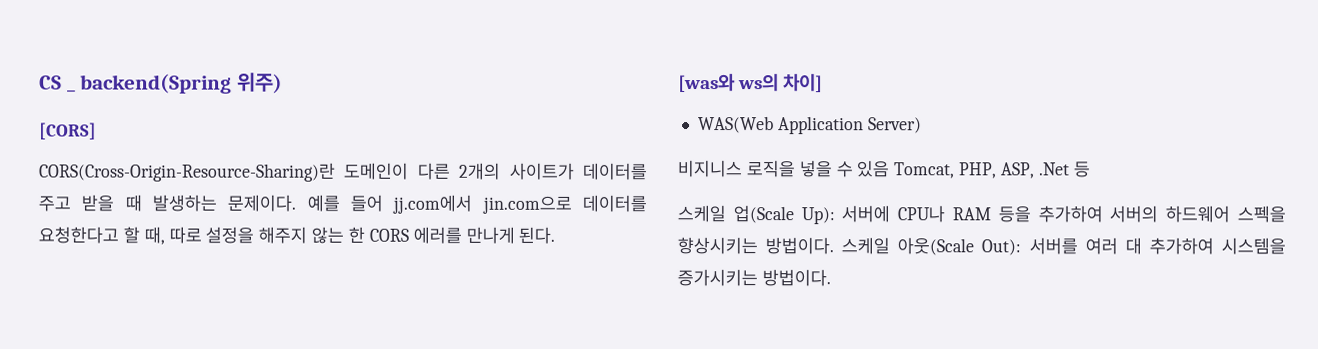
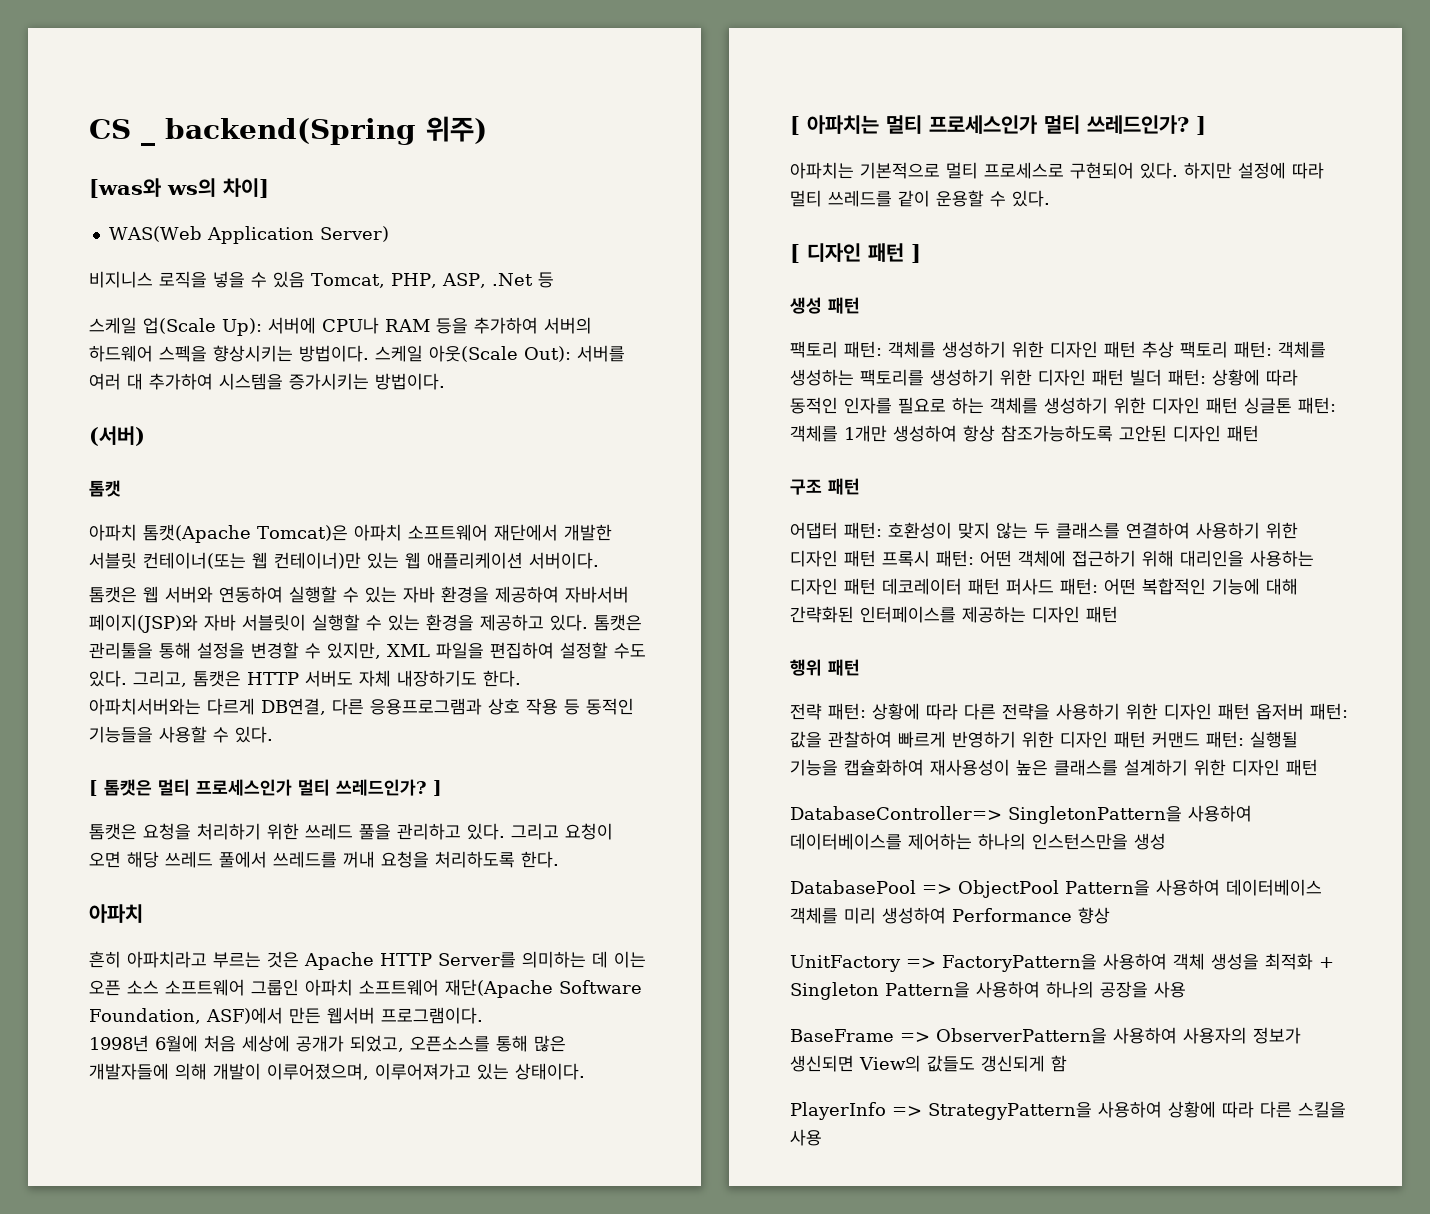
[39,122,97,140] [38,162,649,182] [38,194,647,214] [38,226,556,245] // [CORS] // CORS(Cross-Origin-Resource-Sharing)란 도메인이 다른 2개의 사이트가 데이터를 주고 받을 때 발생하는 문제이다. 예를 들어 jj.com에서 jin.com으로 데이터를 요청한다고 할 때, 따로 설정을 해주지 않는 한 CORS 에러를 만나게 된다. -> (487, 130) none
(831, 278) none -> [89,426,145,446] [89,480,121,497] [89,524,612,543] [89,552,599,569] [89,586,629,603] [89,614,642,633] [89,642,646,659] [89,670,521,687] [89,698,634,715] [89,726,273,743] [89,779,442,796] [89,823,613,840] [89,851,559,868] [89,904,143,923] [89,951,646,970] [89,979,642,998] [89,1007,483,1024] [89,1035,566,1052] [89,1063,585,1080] [790,115,1206,135] [790,162,1324,179] [790,190,1050,207] [790,243,921,263] [790,297,860,314] [790,341,1326,358] [790,369,1298,386] [790,397,1336,414] [790,425,1259,442] [790,478,860,495] [790,522,1298,539] [790,550,1314,567] [790,578,1298,595] [790,606,1118,623] [790,659,860,676] [790,703,1348,720] [790,731,1298,748] [790,759,1318,776] [790,805,1252,824] [790,833,1166,850] [790,879,1322,898] [790,907,1110,924] [790,953,1334,972] [790,981,1186,1000] [790,1027,1301,1044] [790,1055,1067,1072] [790,1101,1346,1120] [790,1129,822,1146] // (서버) // 톰캣 // 아파치 톰캣(Apache Tomcat)은 아파치 소프트웨어 재단에서 개발한 서블릿 컨테이너(또는 웹 컨테이너)만 있는 웹 애플리케이션 서버이다. // 톰캣은 웹 서버와 연동하여 실행할 수 있는 자바 환경을 제공하여 자바서버 페이지(JSP)와 자바 서블릿이 실행할 수 있는 환경을 제공하고 있다. 톰캣은 관리툴을 통해 설정을 변경할 수 있지만, XML 파일을 편집하여 설정할 수도 있다. 그리고, 톰캣은 HTTP 서버도 자체 내장하기도 한다. // 아파치서버와는 다르게 DB연결, 다른 응용프로그램과 상호 작용 등 동적인 기능들을 사용할 수 있다. // [ 톰캣은 멀티 프로세스인가 멀티 쓰레드인가? ] // 톰캣은 요청을 처리하기 위한 쓰레드 풀을 관리하고 있다. 그리고 요청이 오면 해당 쓰레드 풀에서 쓰레드를 꺼내 요청을 처리하도록 한다. // 아파치 // 흔히 아파치라고 부르는 것은 Apache HTTP Server를 의미하는 데 이는 오픈 소스 소프트웨어 그룹인 아파치 소프트웨어 재단(Apache Software Foundation, ASF)에서 만든 웹서버 프로그램이다. // 1998년 6월에 처음 세상에 공개가 되었고, 오픈소스를 통해 많은 개발자들에 의해 개발이 이루어졌으며, 이루어져가고 있는 상태이다. // [ 아파치는 멀티 프로세스인가 멀티 쓰레드인가? ] // 아파치는 기본적으로 멀티 프로세스로 구현되어 있다. 하지만 설정에 따라 멀티 쓰레드를 같이 운용할 수 있다. // [ 디자인 패턴 ] // 생성 패턴 // 팩토리 패턴: 객체를 생성하기 위한 디자인 패턴 추상 팩토리 패턴: 객체를 생성하는 팩토리를 생성하기 위한 디자인 패턴 빌더 패턴: 상황에 따라 동적인 인자를 필요로 하는 객체를 생성하기 위한 디자인 패턴 싱글톤 패턴: 객체를 1개만 생성하여 항상 참조가능하도록 고안된 디자인 패턴 // 구조 패턴 // 어댑터 패턴: 호환성이 맞지 않는 두 클래스를 연결하여 사용하기 위한 디자인 패턴 프록시 패턴: 어떤 객체에 접근하기 위해 대리인을 사용하는 디자인 패턴 데코레이터 패턴 퍼사드 패턴: 어떤 복합적인 기능에 대해 간략화된 인터페이스를 제공하는 디자인 패턴 // 행위 패턴 // 전략 패턴: 상황에 따라 다른 전략을 사용하기 위한 디자인 패턴 옵저버 패턴: 값을 관찰하여 빠르게 반영하기 위한 디자인 패턴 커맨드 패턴: 실행될 기능을 캡슐화하여 재사용성이 높은 클래스를 설계하기 위한 디자인 패턴 // DatabaseController=> SingletonPattern을 사용하여 데이터베이스를 제어하는 하나의 인스턴스만을 생성 // DatabasePool => ObjectPool Pattern을 사용하여 데이터베이스 객체를 미리 생성하여 Performance 향상 // UnitFactory => FactoryPattern을 사용하여 객체 생성을 최적화 + Singleton Pattern을 사용하여 하나의 공장을 사용 // BaseFrame => ObserverPattern을 사용하여 사용자의 정보가 생신되면 View의 값들도 갱신되게 함 // PlayerInfo => StrategyPattern을 사용하여 상황에 따라 다른 스킬을 사용

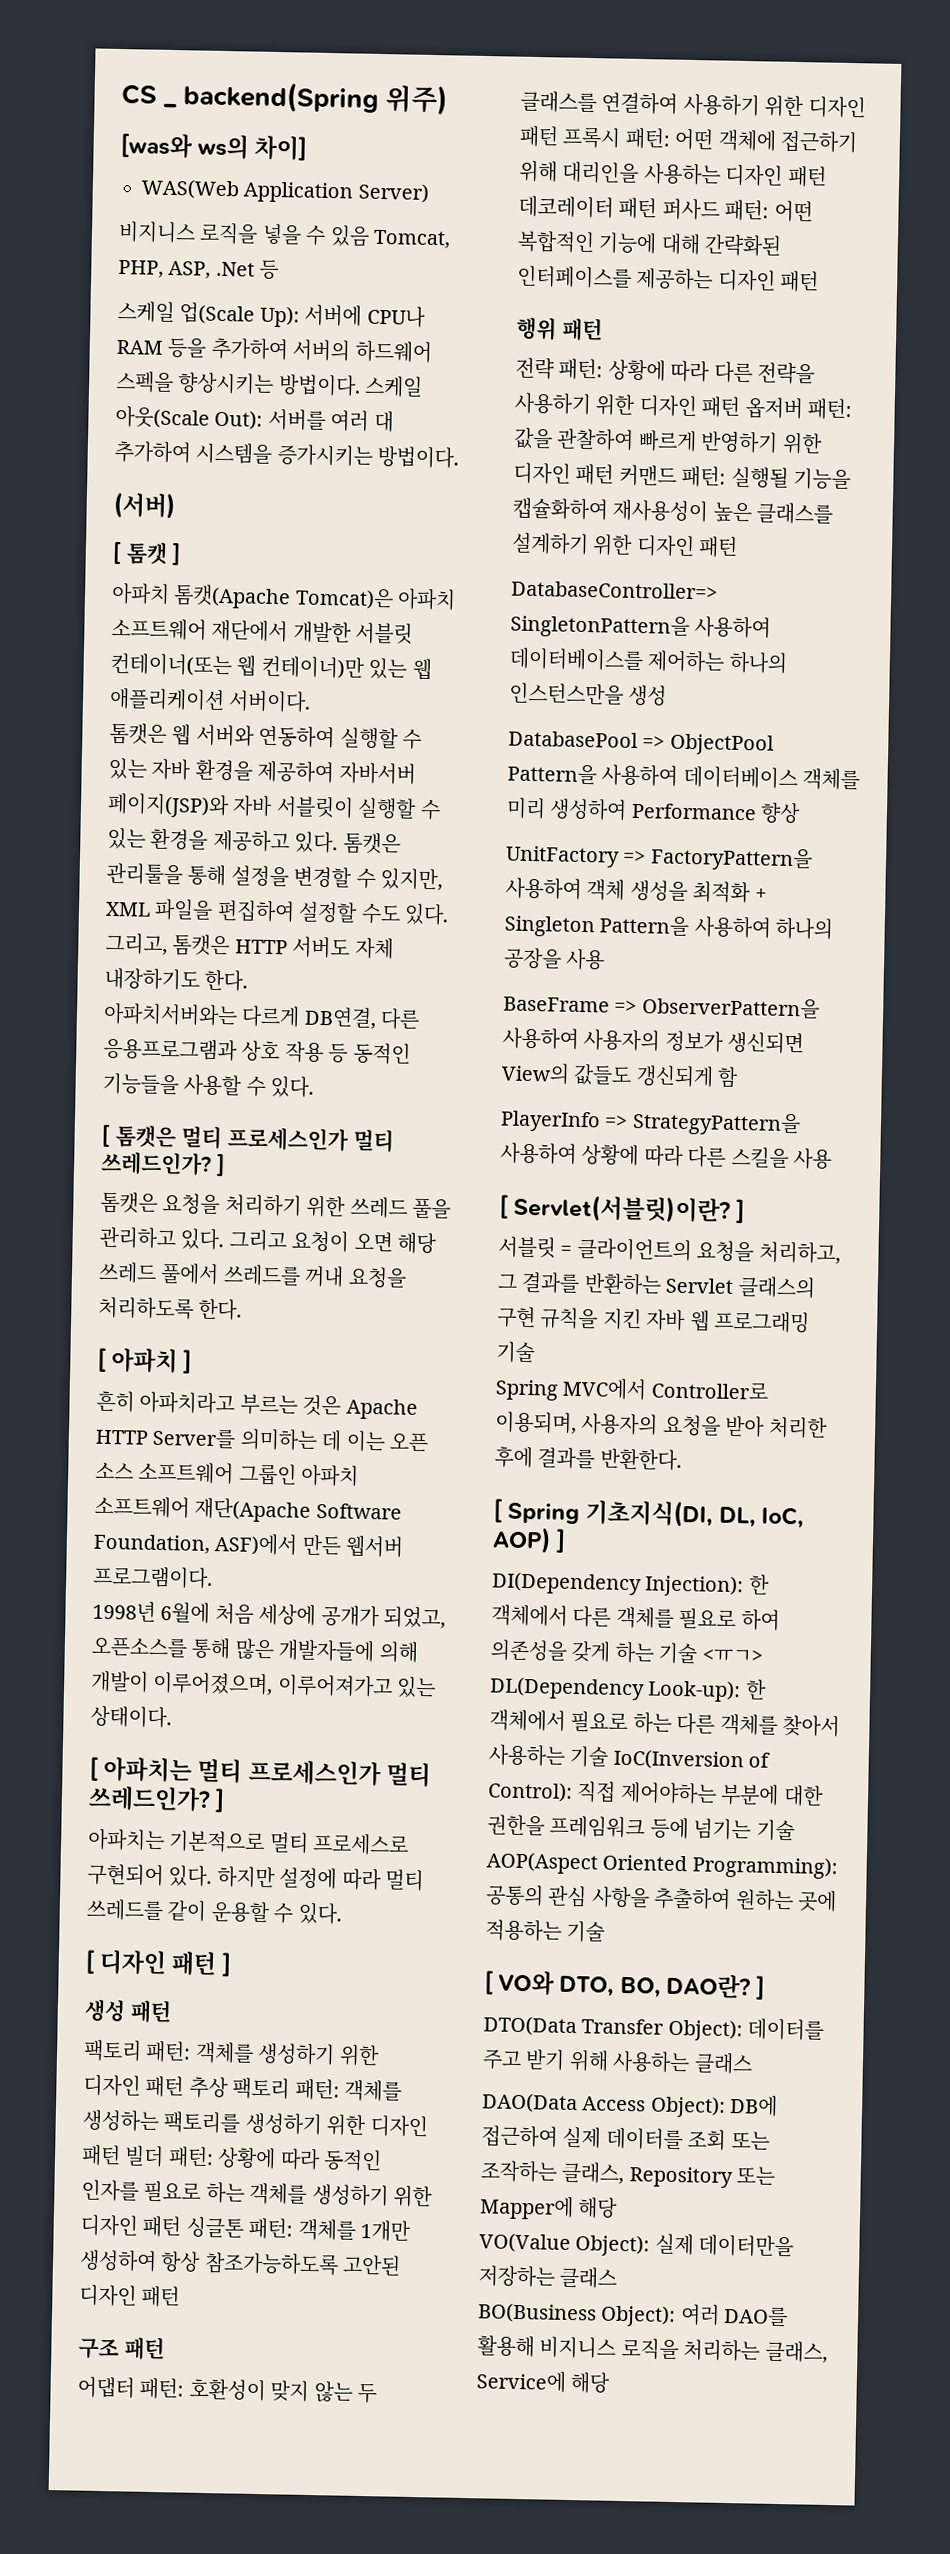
(145, 436) none -> [112,541,122,565] [
(121, 488) none -> [172,543,182,566] ]
[89,904,143,923] 아파치 -> [97,1347,193,1374] [ 아파치 ]
(822, 1137) none -> [499,1193,746,1224] [498,1236,841,1265] [497,1271,816,1299] [497,1306,810,1334] [496,1341,535,1364] [495,1377,769,1401] [495,1411,828,1439] [494,1446,682,1471] [493,1498,804,1529] [492,1526,567,1554] [491,1571,770,1598] [491,1604,780,1631] [490,1639,763,1665] [489,1676,767,1703] [489,1709,840,1738] [488,1744,771,1771] [487,1781,824,1807] [487,1814,795,1842] [486,1851,838,1880] [485,1884,837,1913] [485,1919,606,1943] [484,1970,766,2000] [483,2015,825,2042] [482,2049,753,2075] [481,2092,779,2118] [481,2125,770,2151] [480,2160,776,2189] [479,2195,619,2221] [479,2232,795,2258] [478,2265,619,2289] [477,2302,789,2328] [477,2335,828,2363] [476,2370,611,2394] // [ Servlet(서블릿)이란? ] // 서블릿 = 클라이언트의 요청을 처리하고, 그 결과를 반환하는 Servlet 클래스의 구현 규칙을 지킨 자바 웹 프로그래밍 기술 // Spring MVC에서 Controller로 이용되며, 사용자의 요청을 받아 처리한 후에 결과를 반환한다. // [ Spring 기초지식(DI, DL, IoC, AOP) ] // DI(Dependency Injection): 한 객체에서 다른 객체를 필요로 하여 의존성을 갖게 하는 기술 <ㅠㄱ> DL(Dependency Look-up): 한 객체에서 필요로 하는 다른 객체를 찾아서 사용하는 기술 IoC(Inversion of Control): 직접 제어야하는 부분에 대한 권한을 프레임워크 등에 넘기는 기술 AOP(Aspect Oriented Programming): 공통의 관심 사항을 추출하여 원하는 곳에 적용하는 기술 // [ VO와 DTO, BO, DAO란? ] // DTO(Data Transfer Object): 데이터를 주고 받기 위해 사용하는 클래스 // DAO(Data Access Object): DB에 접근하여 실제 데이터를 조회 또는 조작하는 클래스, Repository 또는 Mapper에 해당 // VO(Value Object): 실제 데이터만을 저장하는 클래스 // BO(Business Object): 여러 DAO를 활용해 비지니스 로직을 처리하는 클래스, Service에 해당

